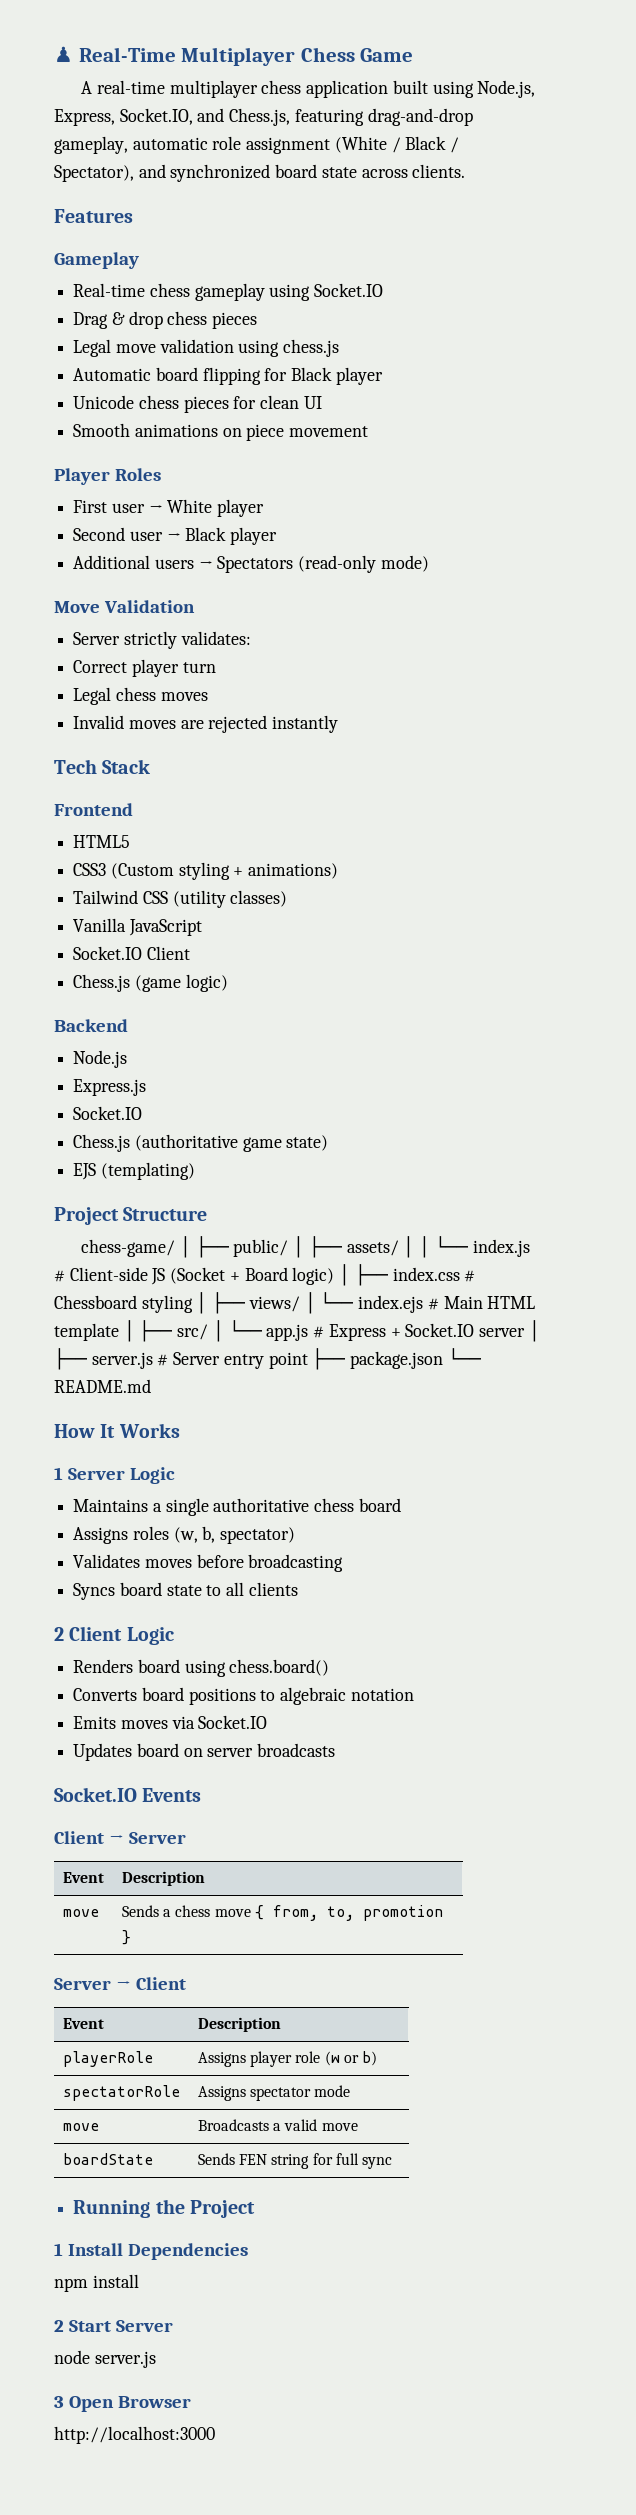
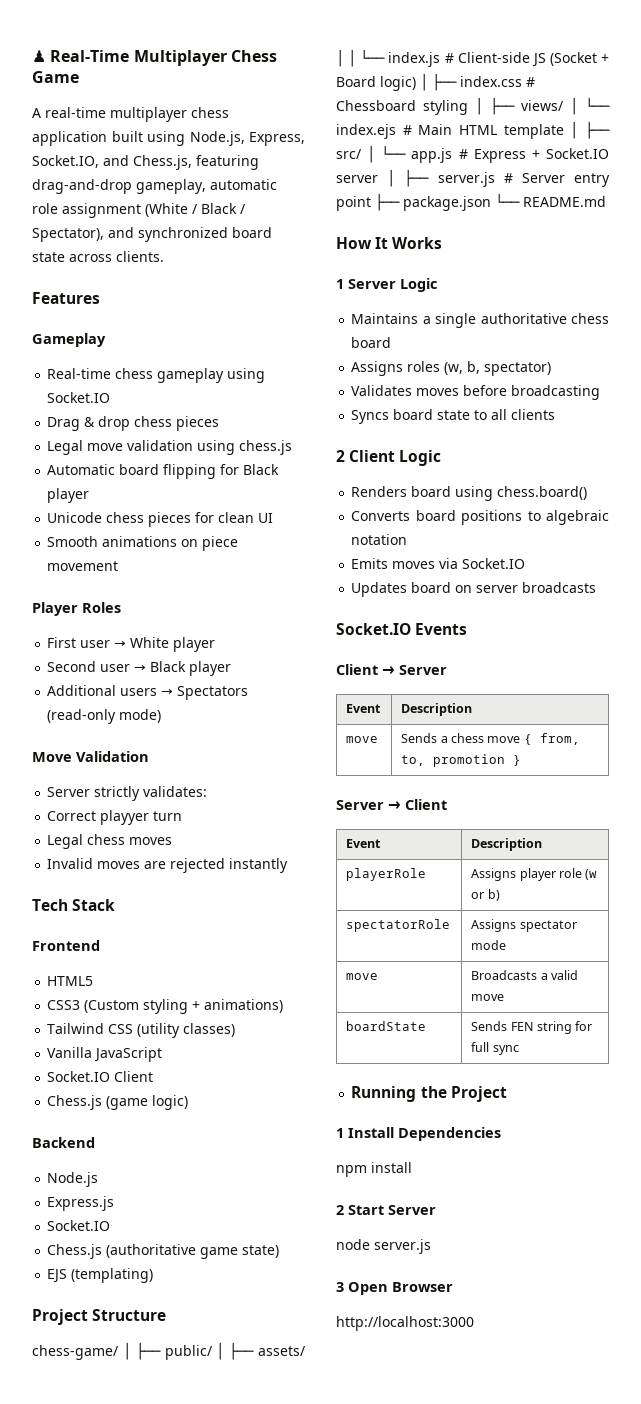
[131,659,179,677] player -> [100,810,150,825] playyer

